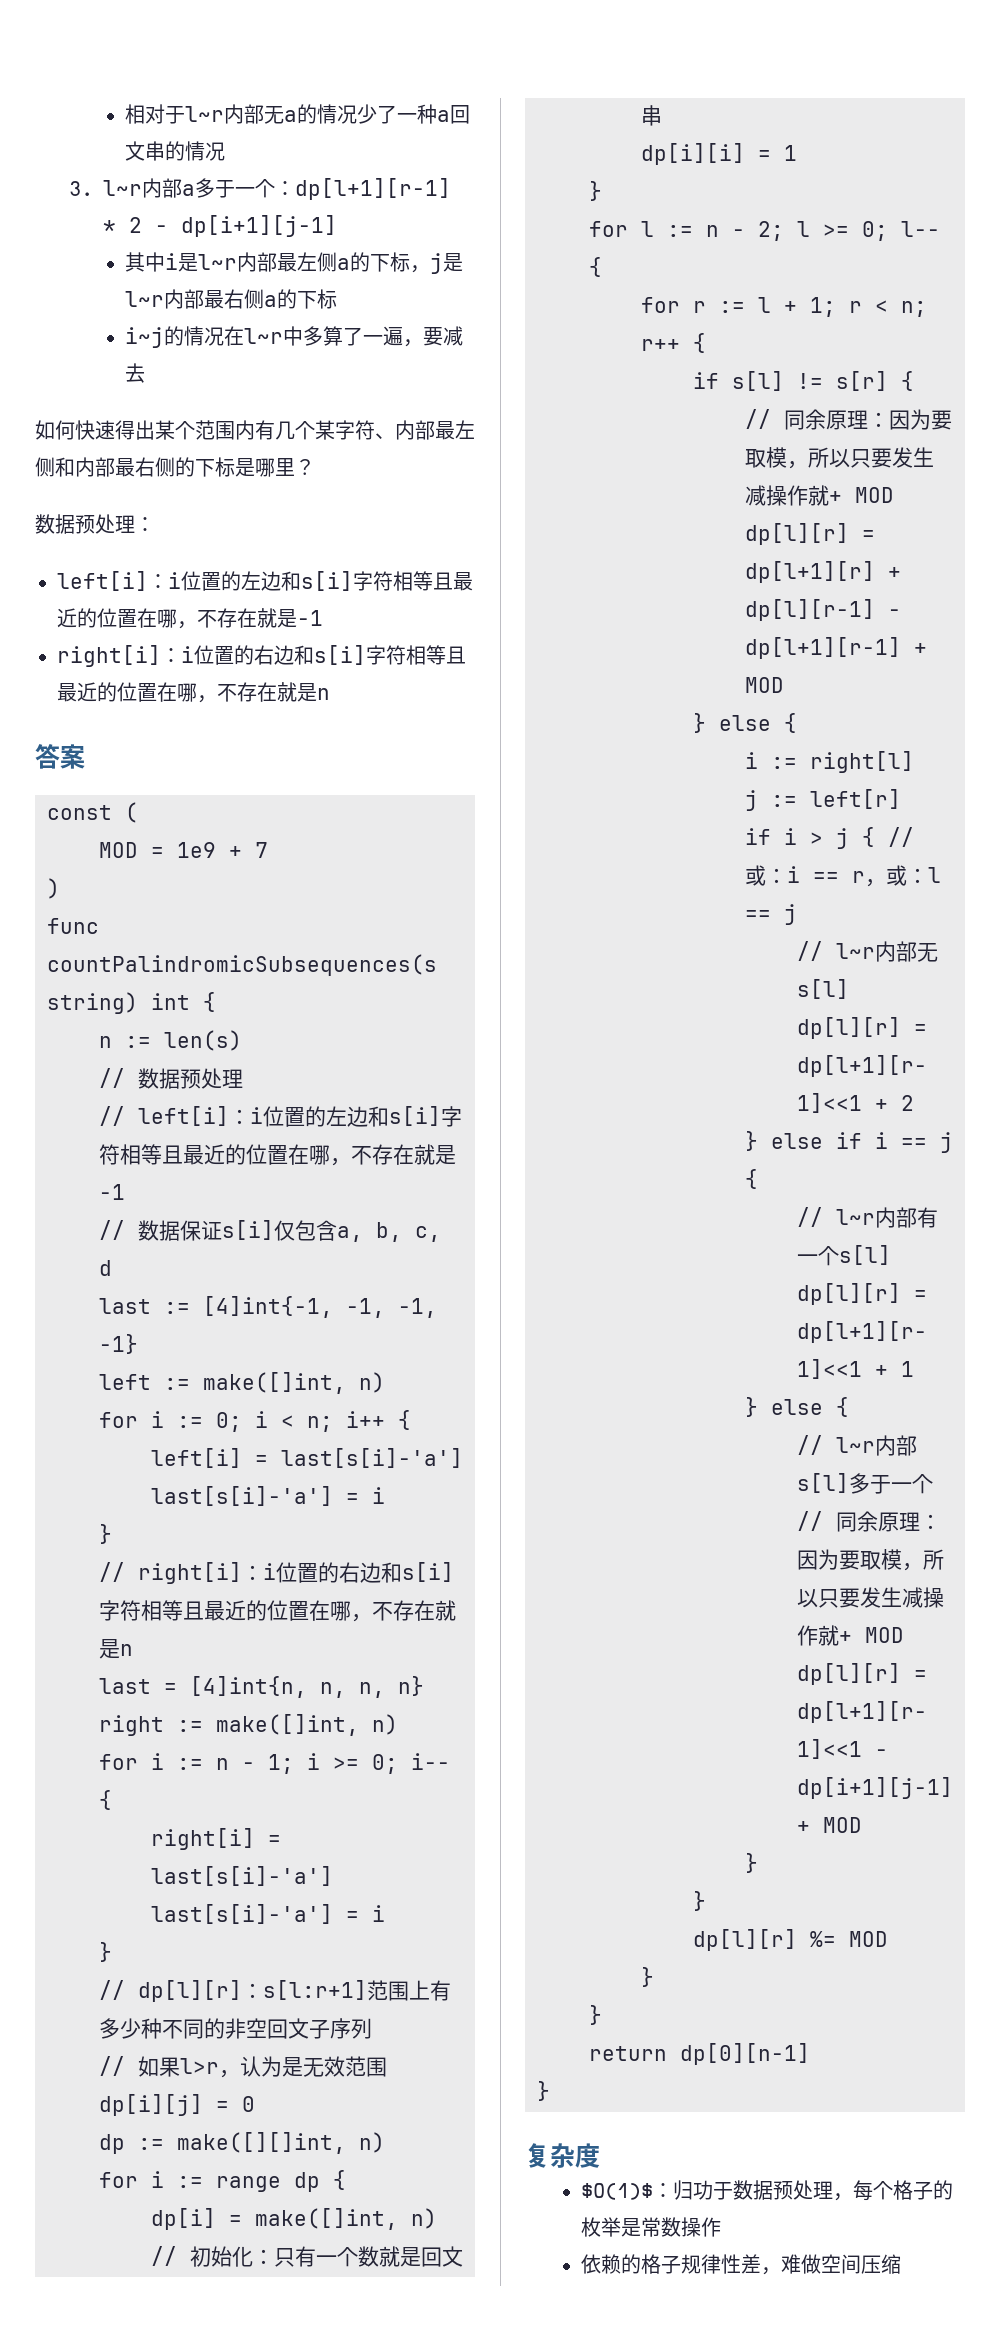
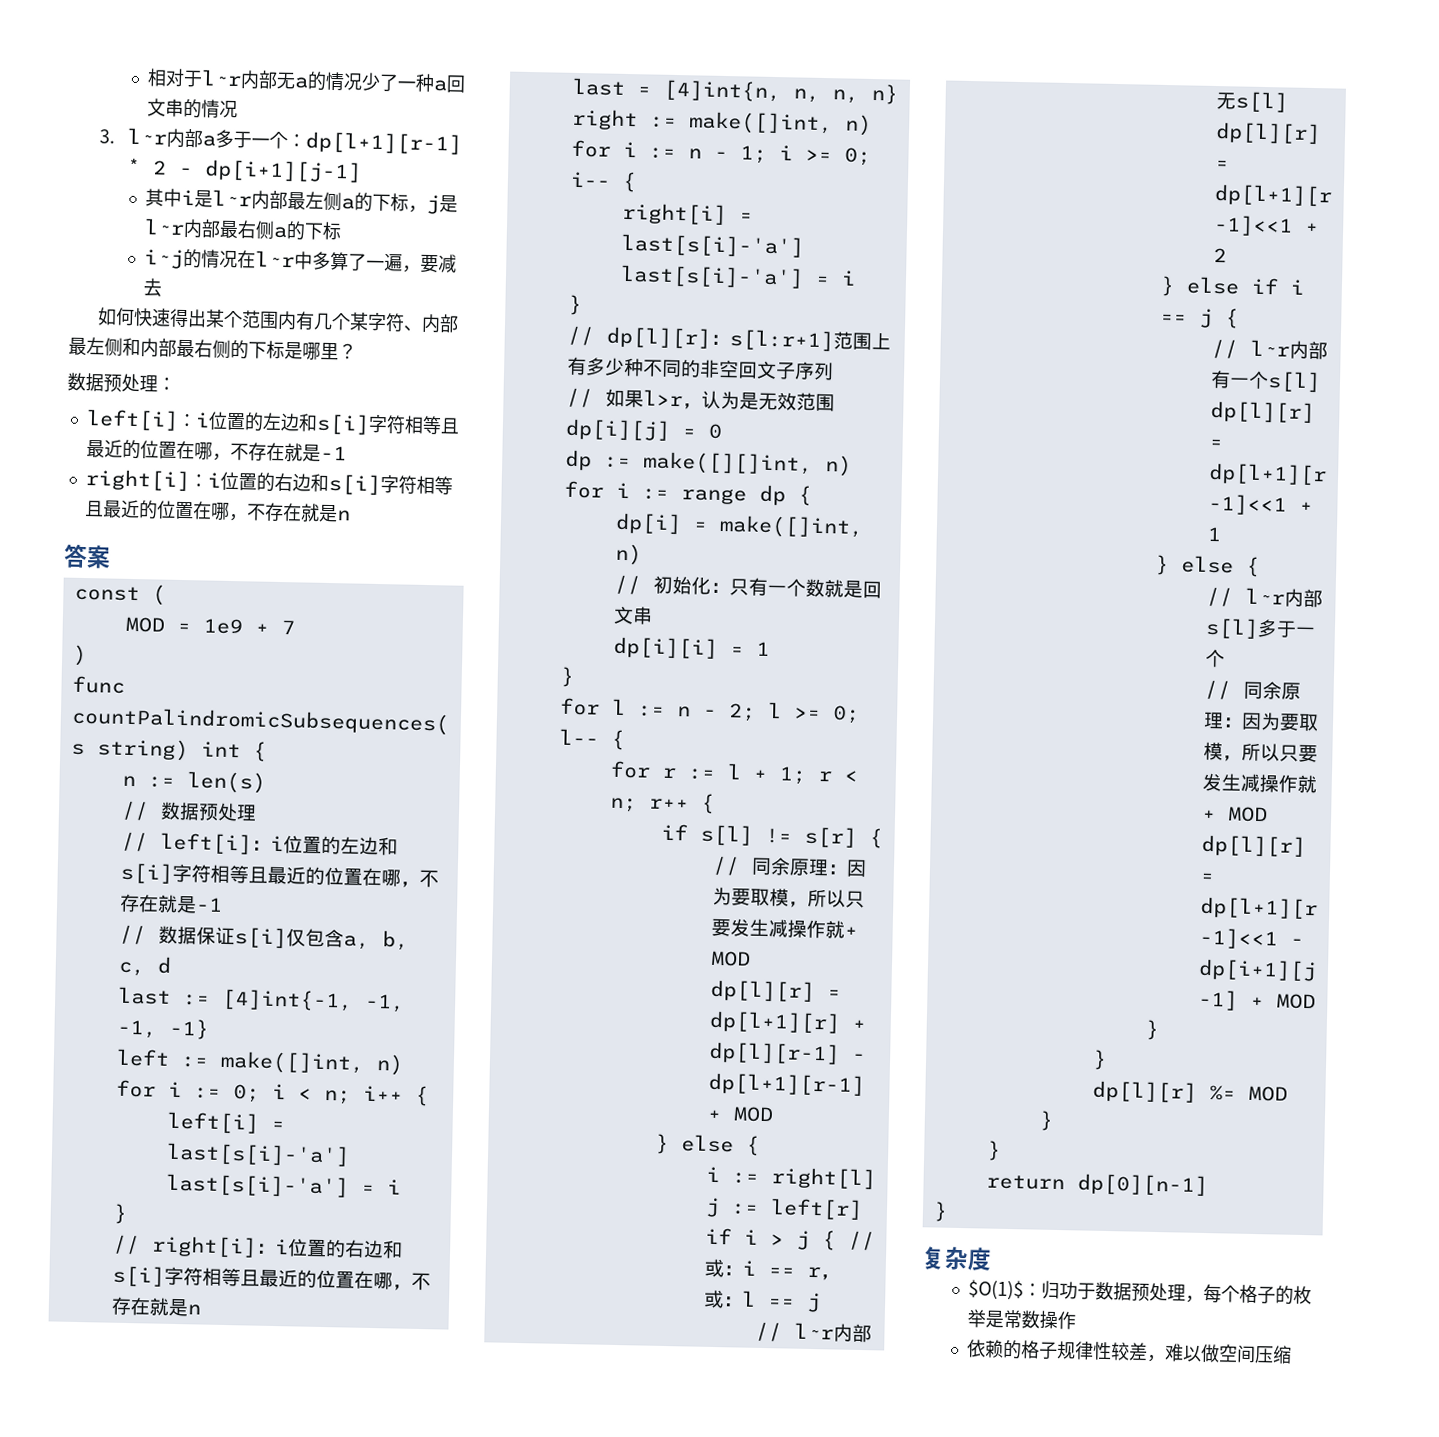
[740,2254,801,2275] 差，难 -> [1110,1342,1203,1363] 较差，难以

